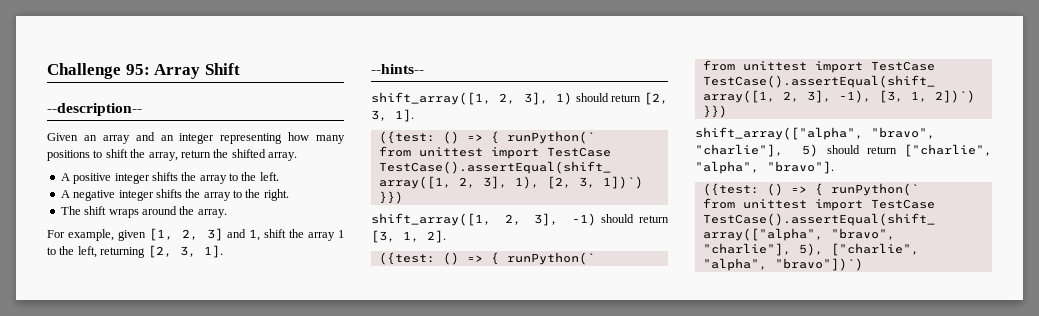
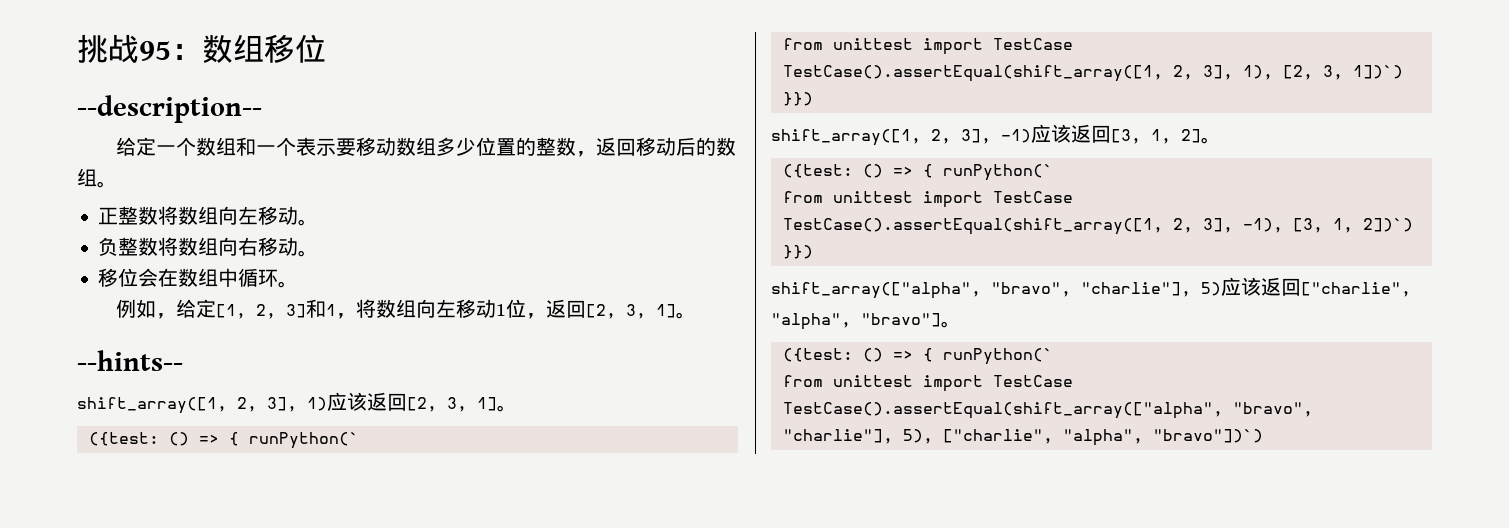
[47,63,240,79] [47,103,142,116] [47,132,345,144] [47,149,297,161] [60,172,279,184] [60,189,289,201] [60,206,227,218] [47,228,344,241] [47,245,223,258] Challenge 95: Array Shift // --description-- // Given an array and an integer representing how many positions to shift the array, return the shifted array. // A positive integer shifts the array to the left. // A negative integer shifts the array to the right. // The shift wraps around the array. // For example, given [1, 2, 3] and 1, shift the array 1 to the left, returning [2, 3, 1]. -> [77,34,326,63] [77,95,262,123] [115,137,736,157] [77,168,117,188] [98,206,319,226] [98,237,319,257] [98,268,299,288] [115,299,696,319] 挑战95：数组移位 // --description-- // 给定一个数组和一个表示要移动数组多少位置的整数，返回移动后的数组。 // 正整数将数组向左移动。 // 负整数将数组向右移动。 // 移位会在数组中循环。 // 例如，给定[1, 2, 3]和1，将数组向左移动1位，返回[2, 3, 1]。
[575,92,668,105] [371,109,414,122] should return [2, 3, 1]. -> [327,392,517,412] 应该返回[2, 3, 1]。
[601,214,669,223] [371,230,446,243] should return [3, 1, 2]. -> [1031,124,1221,144] 应该返回[3, 1, 2]。
[826,144,992,157] [695,161,834,174] should return ["charlie", "alpha", "bravo"]. -> [1221,277,1411,297] [771,313,961,330] 应该返回["charlie", "alpha", "bravo"]。

